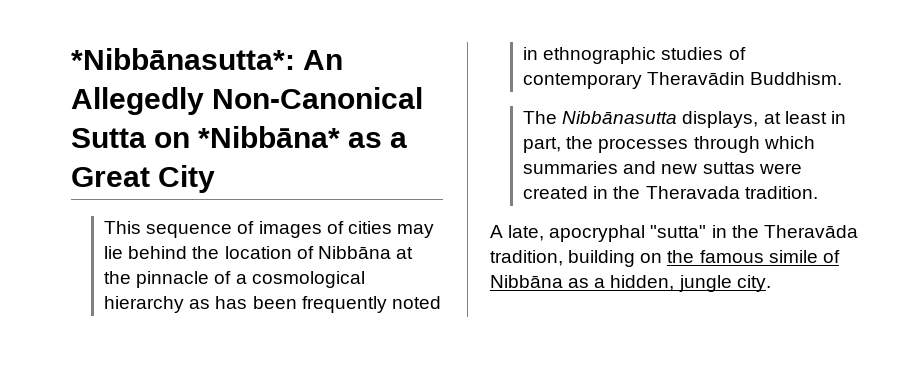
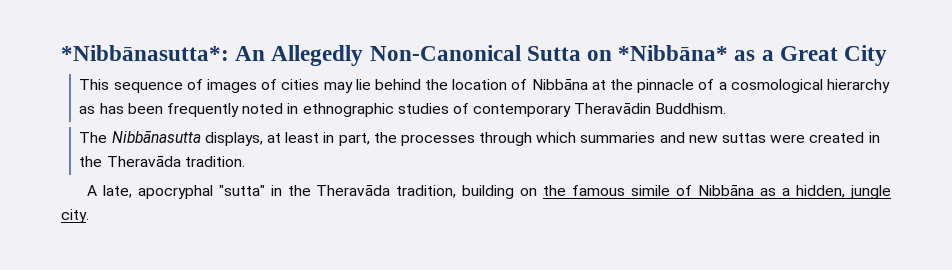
[645,186,740,199] Theravada -> [106,156,181,167] Theravāda

